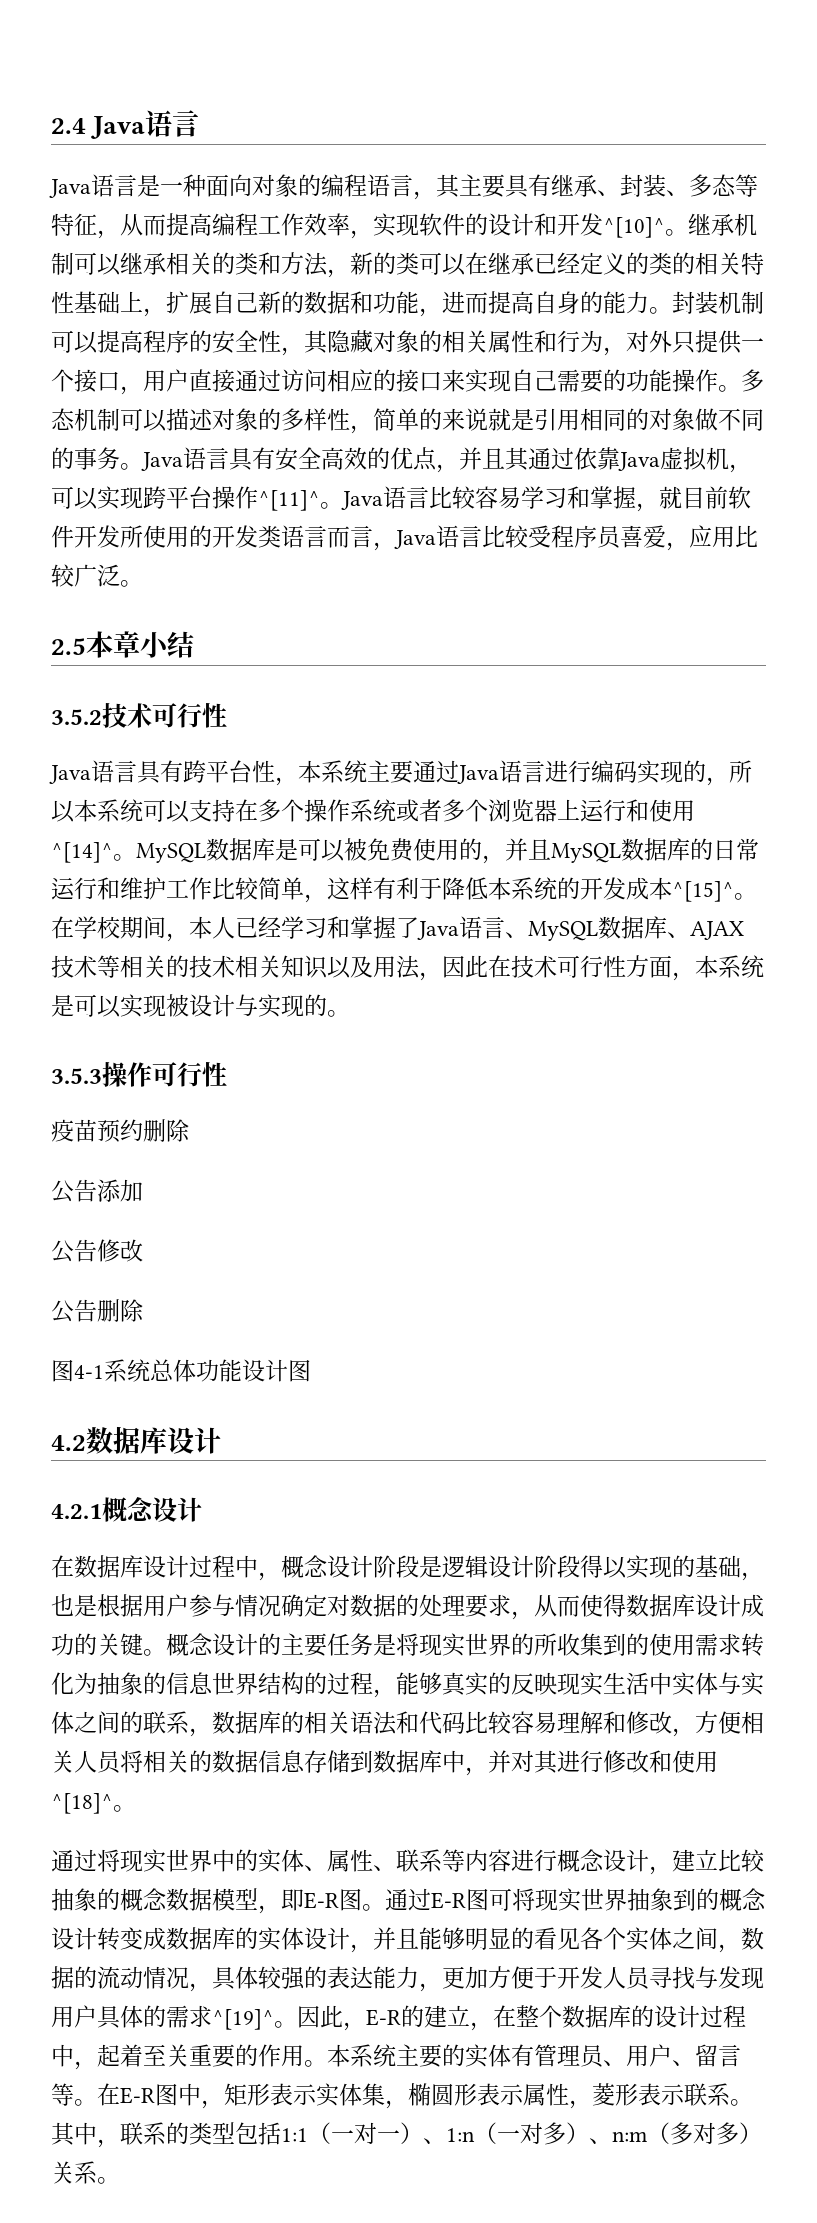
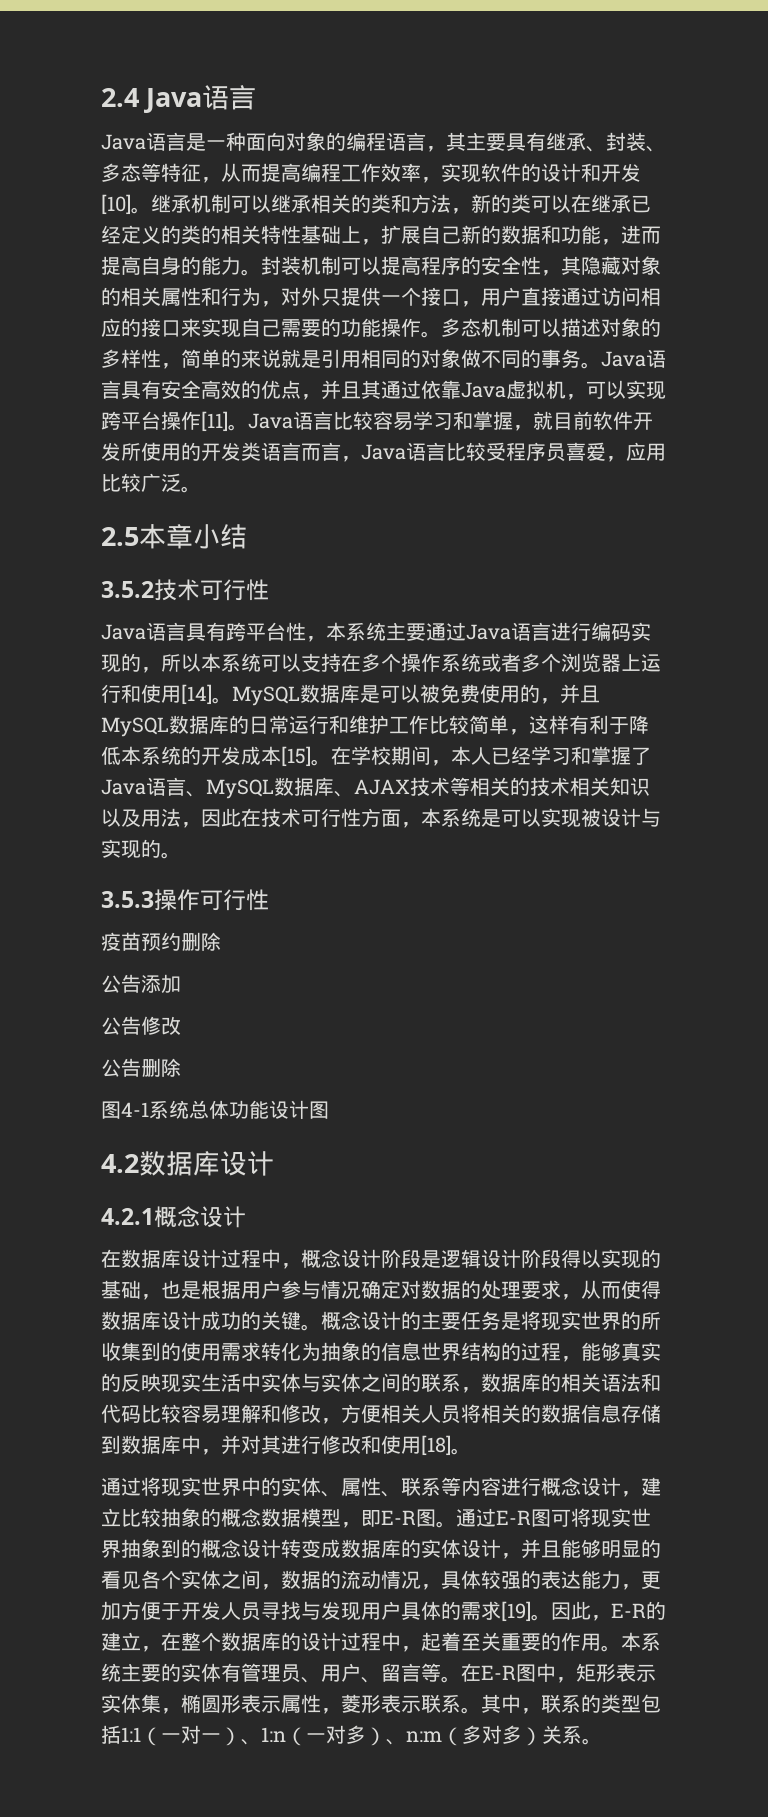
[603,217,665,238] ^[10]^ -> [101,194,131,215] [10]
[258,490,320,511] ^[11]^ -> [201,411,228,432] [11]
[51,842,113,863] ^[14]^ -> [181,684,212,705] [14]
[672,881,734,902] ^[15]^ -> [281,746,311,767] [15]
[51,1793,113,1814] ^[18]^ -> [421,1435,451,1456] [18]
[212,2009,274,2030] ^[19]^ -> [501,1601,531,1622] [19]

